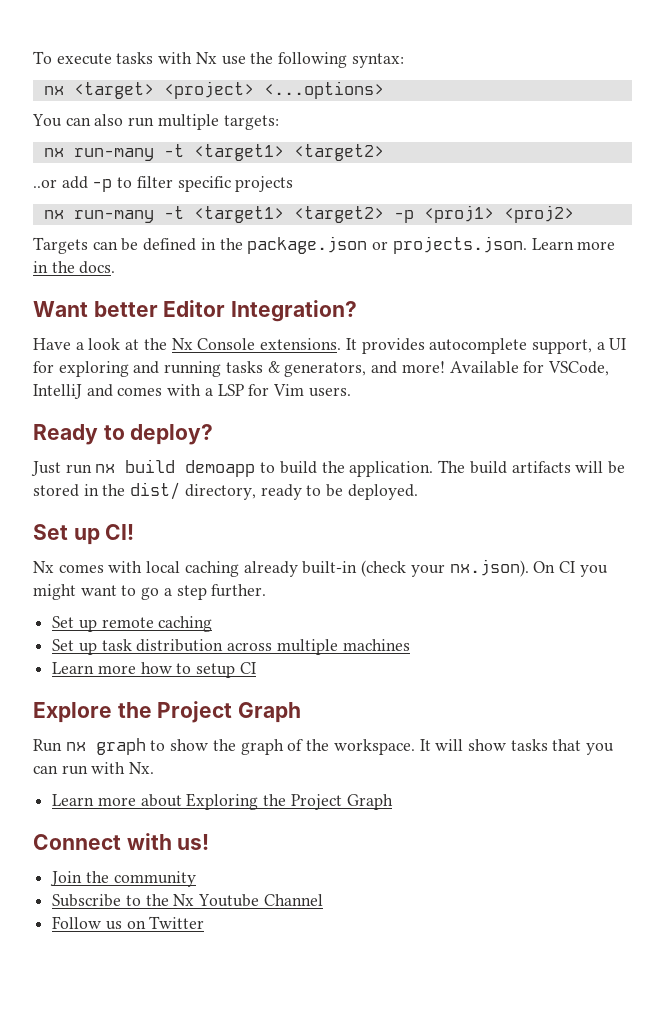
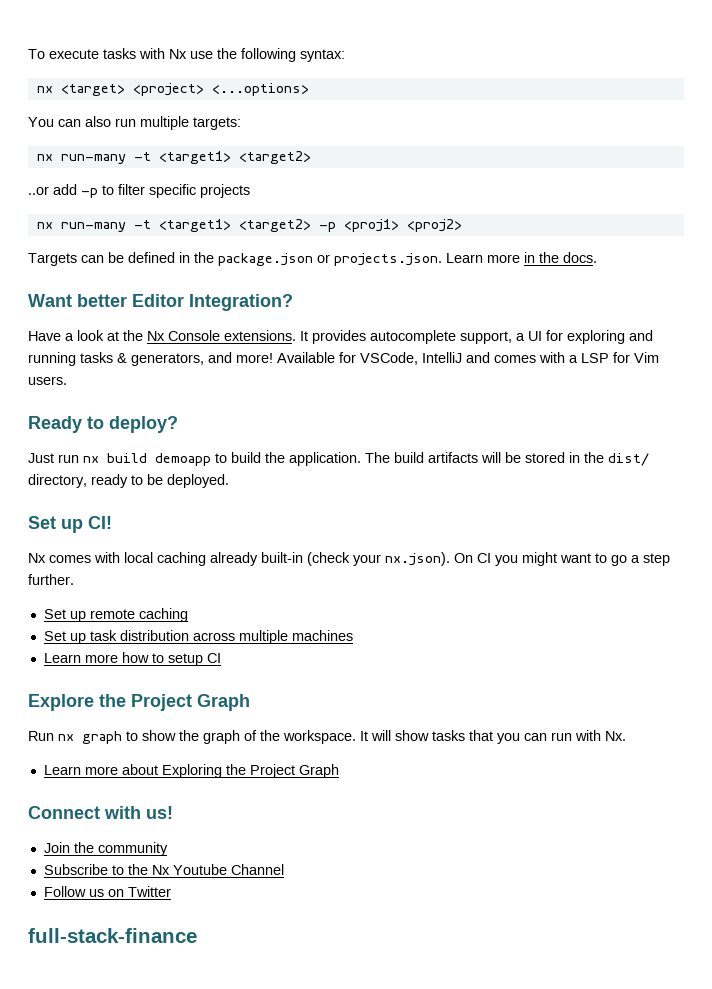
(205, 922) none -> [28,928,197,943] // full-stack-finance

